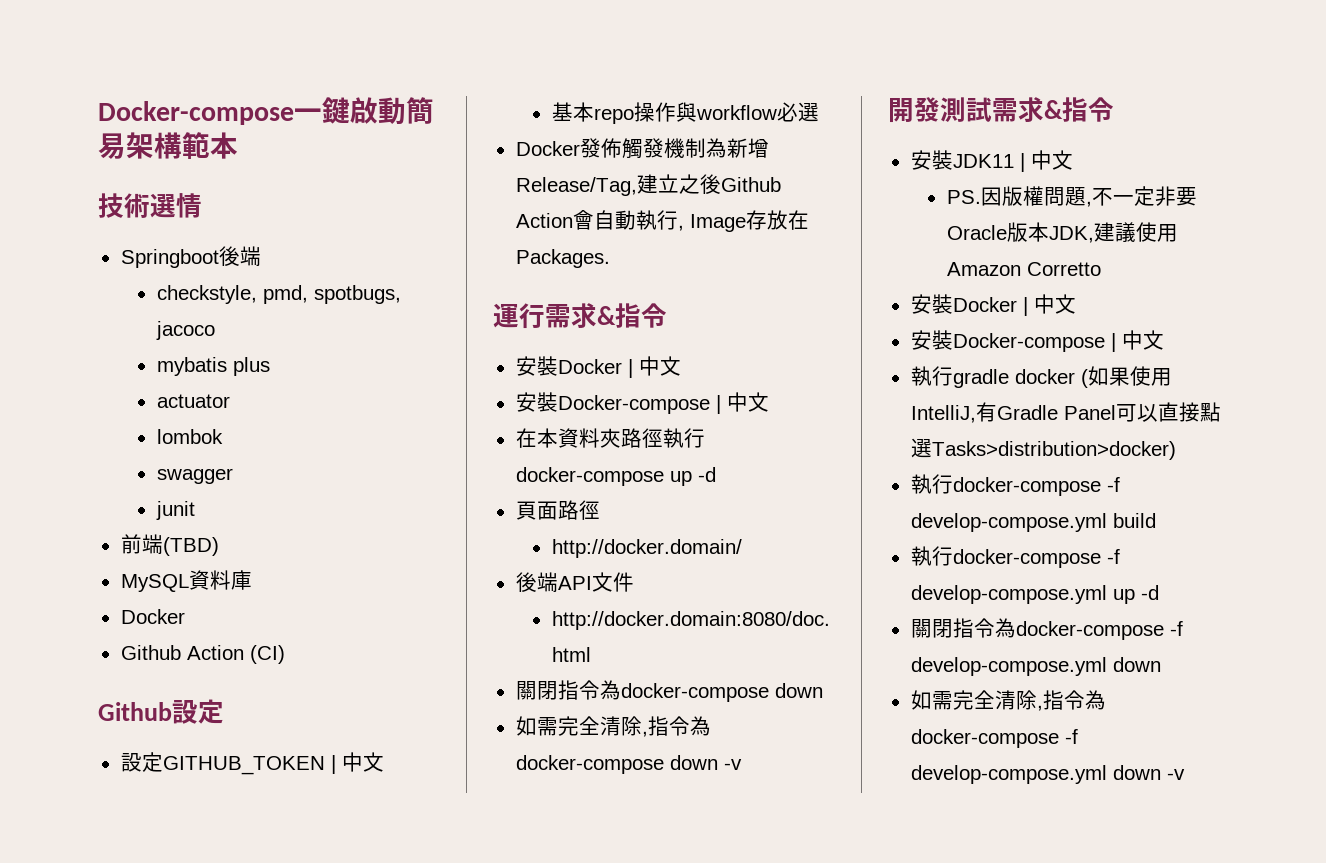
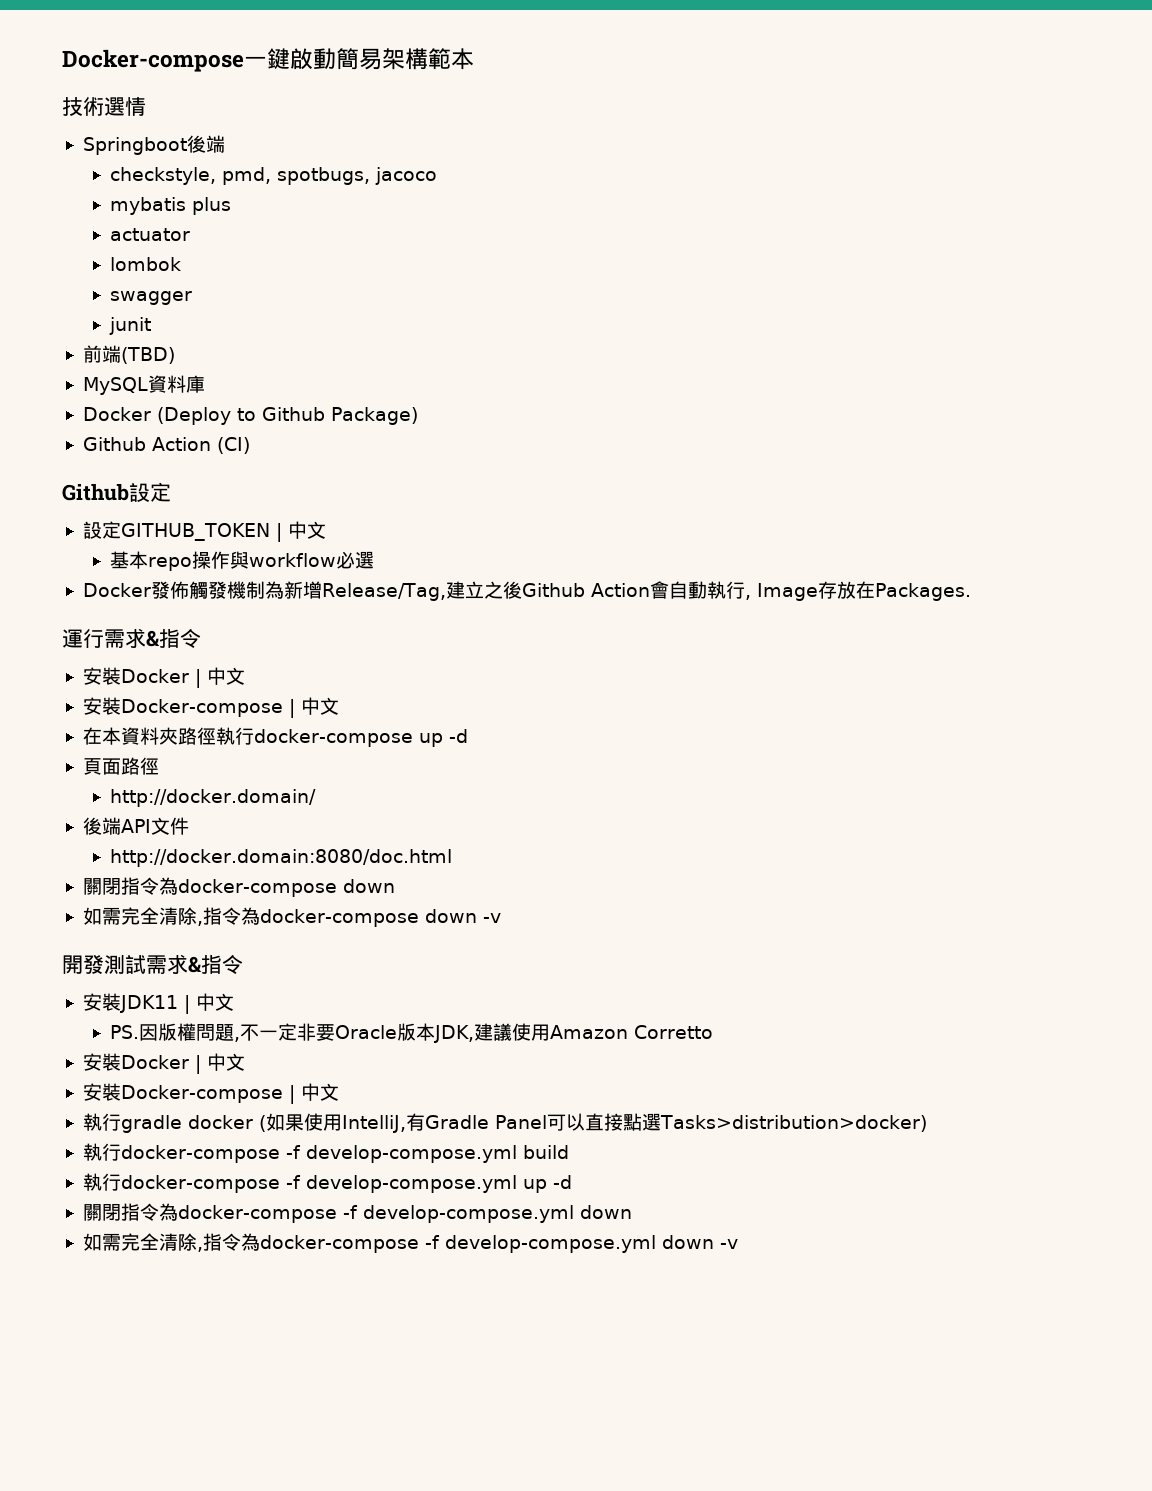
(185, 616) none -> [156,407,418,425] (Deploy to Github Package)

